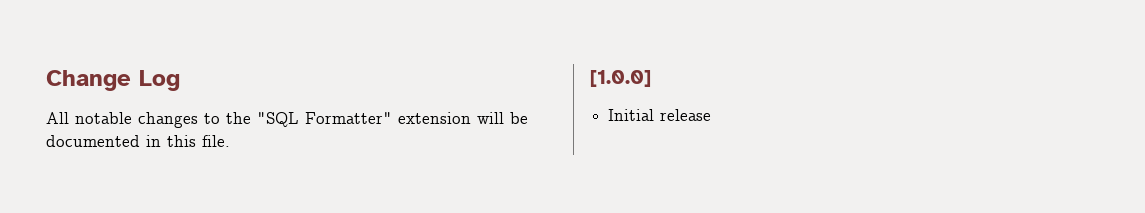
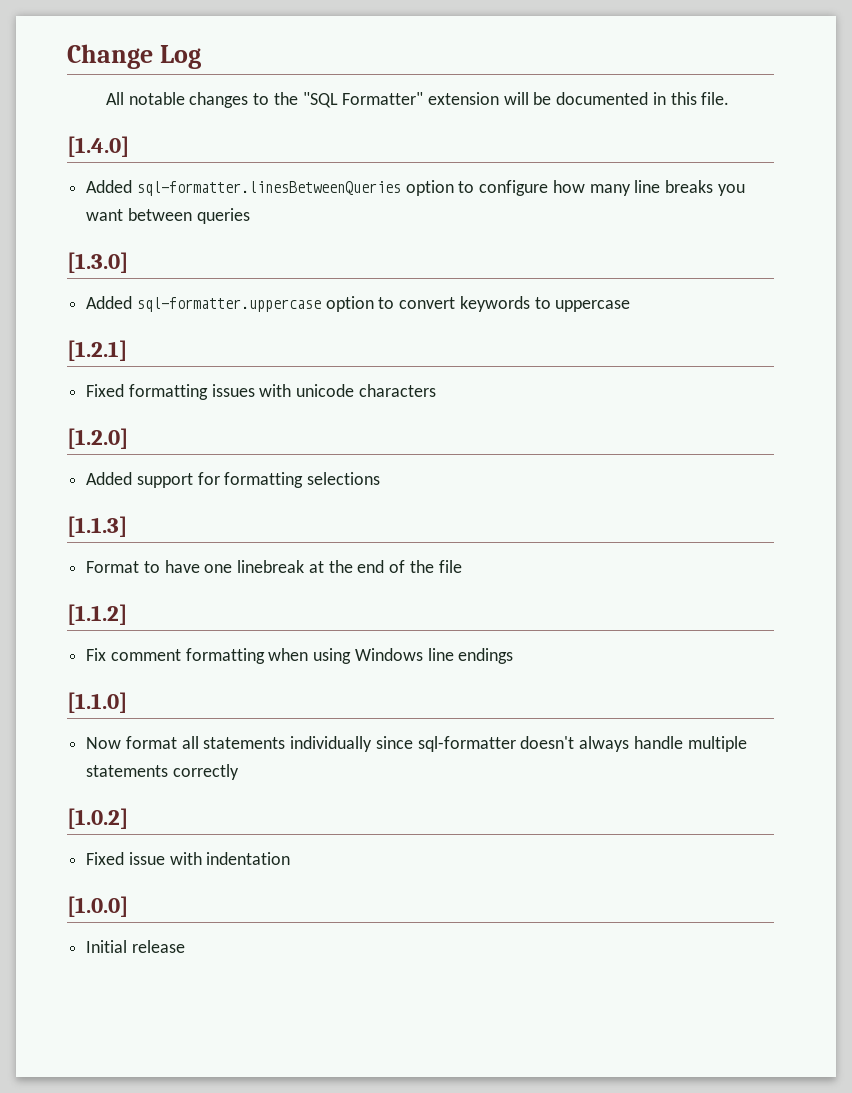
(230, 141) none -> [67,136,129,157] [86,180,745,196] [86,208,250,224] [67,252,128,273] [86,296,631,312] [67,340,127,361] [86,384,436,400] [67,428,128,449] [86,472,381,488] [67,516,127,537] [86,560,462,573] [67,604,127,625] [86,648,514,664] [67,692,127,713] [86,736,747,752] [86,764,239,780] [67,808,128,829] [86,852,291,865] // [1.4.0] // Added sql-formatter.linesBetweenQueries option to configure how many line breaks you want between queries // [1.3.0] // Added sql-formatter.uppercase option to convert keywords to uppercase // [1.2.1] // Fixed formatting issues with unicode characters // [1.2.0] // Added support for formatting selections // [1.1.3] // Format to have one linebreak at the end of the file // [1.1.2] // Fix comment formatting when using Windows line endings // [1.1.0] // Now format all statements individually since sql-formatter doesn't always handle multiple statements correctly // [1.0.2] // Fixed issue with indentation

